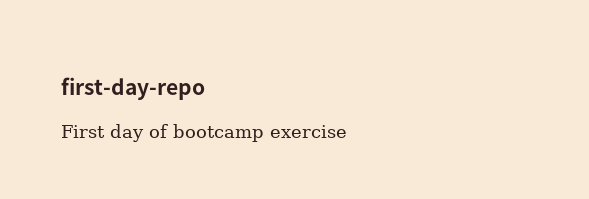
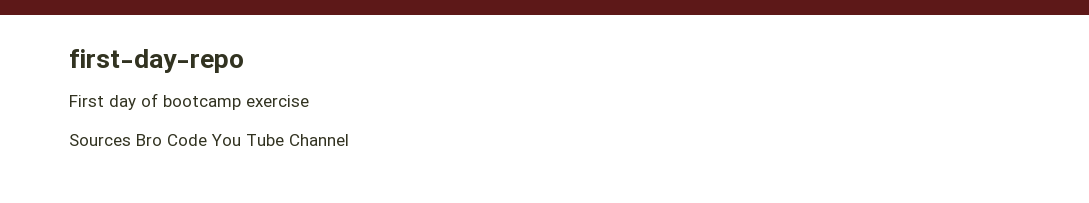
(347, 131) none -> [69,134,349,146] // Sources Bro Code You Tube Channel

